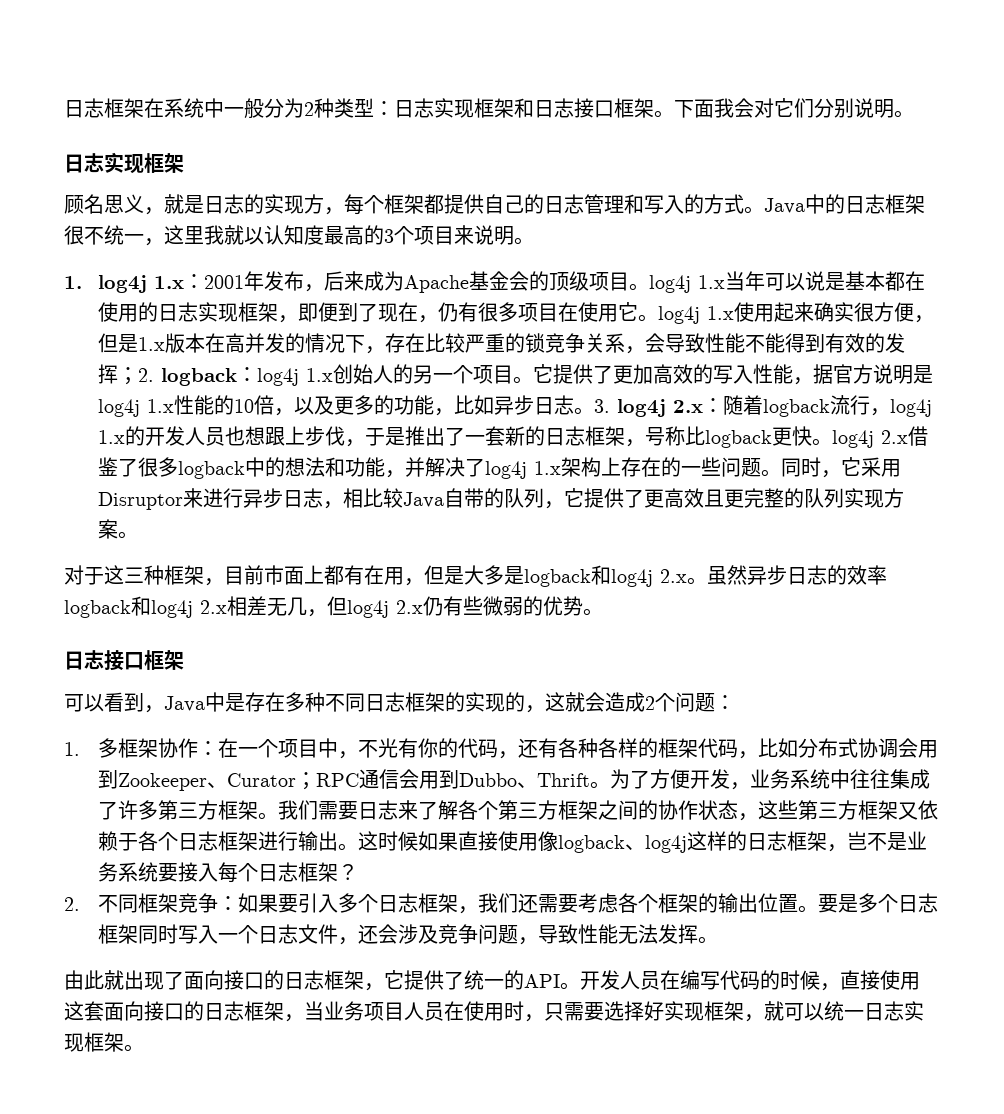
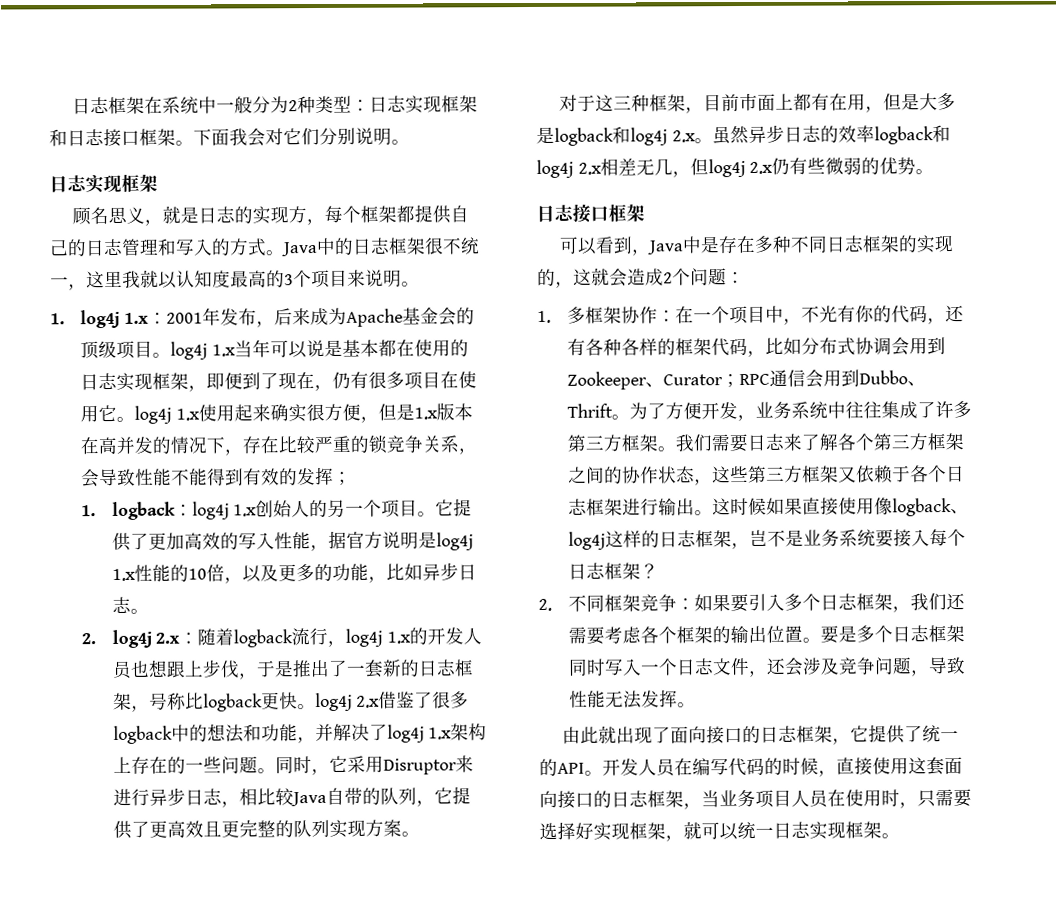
[137,368,154,382] 2. -> [81,505,97,517] // 1.
[593,399,610,413] 3. -> [81,633,97,645] // 2.

